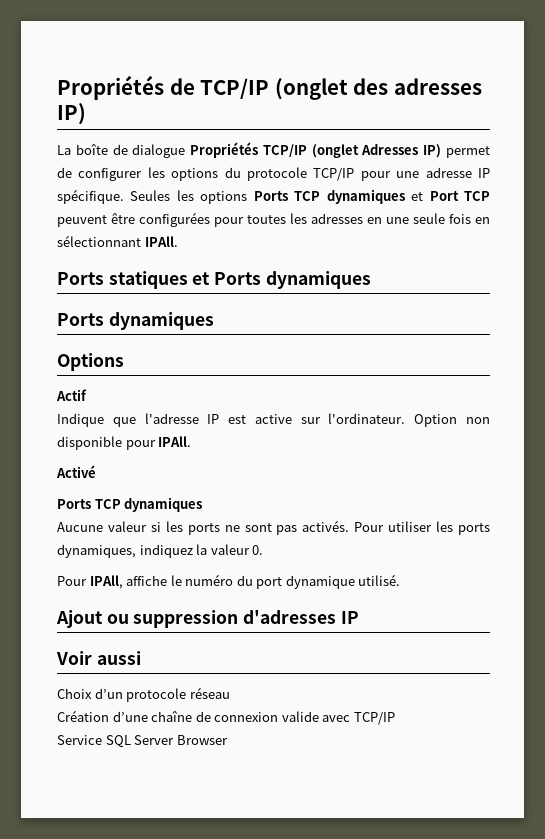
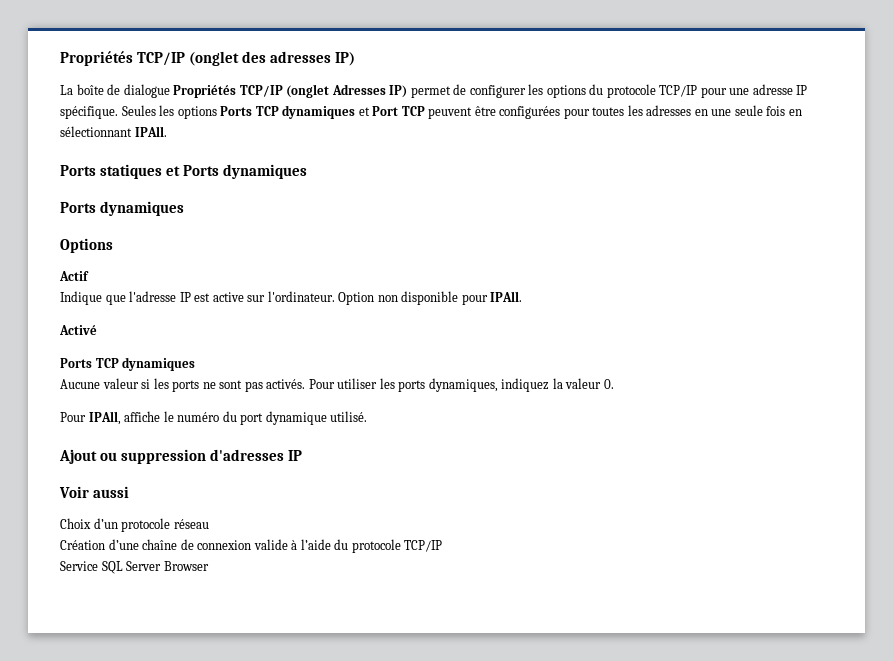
[57,75,195,100] Propriétés de -> [60,51,133,66] Propriétés
[322,715,351,722] avec -> [291,539,401,553] à l’aide du protocole

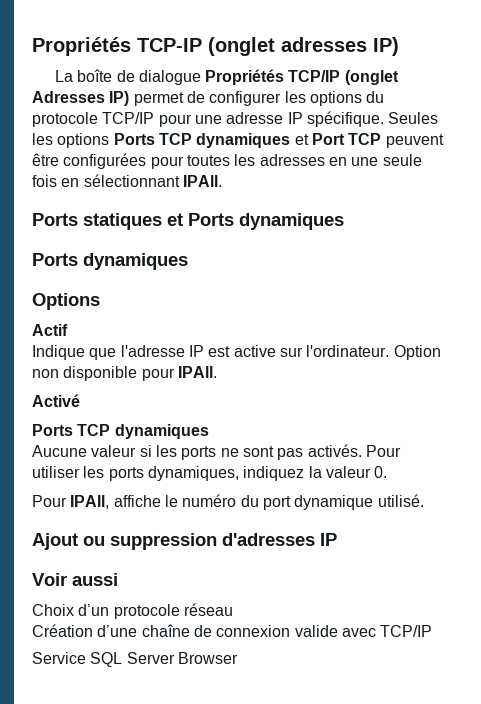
[60,51,267,66] Propriétés TCP/IP (onglet des -> [32,37,275,56] Propriétés TCP-IP (onglet
[291,539,401,553] à l’aide du protocole -> [341,628,376,637] avec

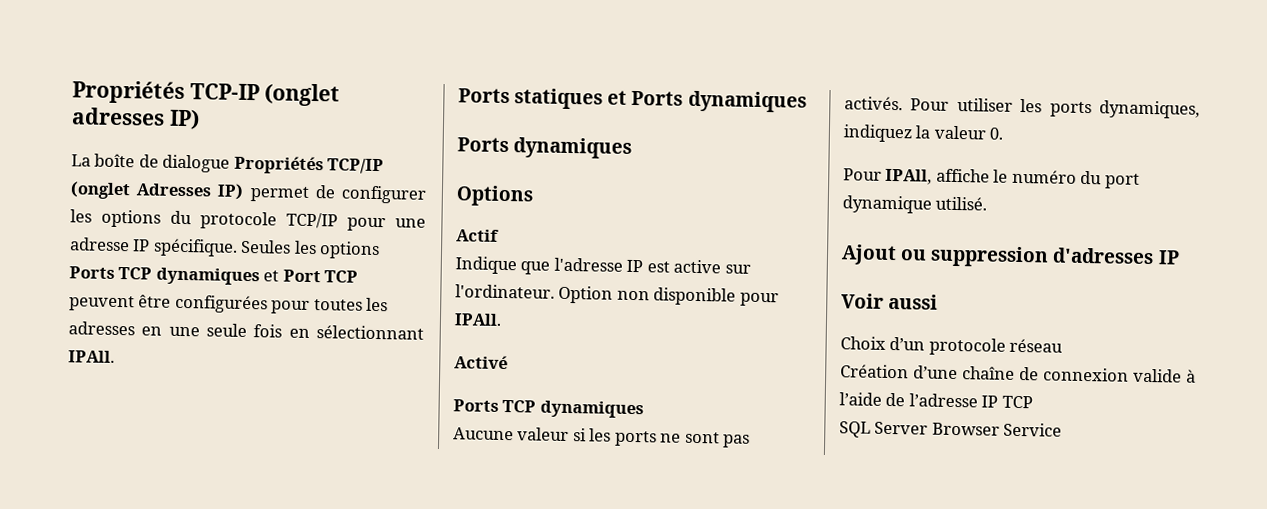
[341,625,433,637] [32,652,86,664] avec TCP/IP // Service -> [1186,369,1196,383] [839,392,1033,409] à l’aide de l’adresse IP TCP //
(238, 658) none -> [1003,422,1063,437] Service

